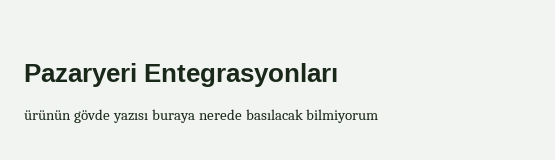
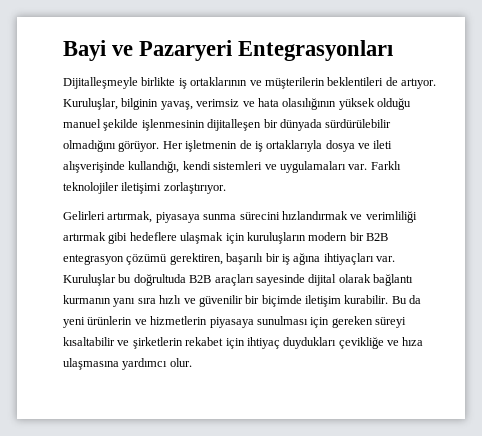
(24, 75) none -> [63,40,134,61] Bayi ve
[24,109,379,123] ürünün gövde yazısı buraya nerede basılacak bilmiyorum -> [63,77,436,89] [63,98,411,110] [63,119,392,131] [63,140,393,152] [63,161,401,173] [63,182,226,194] [63,211,417,223] [63,232,388,244] [63,253,395,265] [63,274,413,286] [63,295,422,307] [63,316,406,328] [63,337,424,349] [63,358,192,370] Dijitalleşmeyle birlikte iş ortaklarının ve müşterilerin beklentileri de artıyor. Kuruluşlar, bilginin yavaş, verimsiz ve hata olasılığının yüksek olduğu manuel şekilde işlenmesinin dijitalleşen bir dünyada sürdürülebilir olmadığını görüyor. Her işletmenin de iş ortaklarıyla dosya ve ileti alışverişinde kullandığı, kendi sistemleri ve uygulamaları var. Farklı teknolojiler iletişimi zorlaştırıyor. // Gelirleri artırmak, piyasaya sunma sürecini hızlandırmak ve verimliliği artırmak gibi hedeflere ulaşmak için kuruluşların modern bir B2B entegrasyon çözümü gerektiren, başarılı bir iş ağına ihtiyaçları var. Kuruluşlar bu doğrultuda B2B araçları sayesinde dijital olarak bağlantı kurmanın yanı sıra hızlı ve güvenilir bir biçimde iletişim kurabilir. Bu da yeni ürünlerin ve hizmetlerin piyasaya sunulması için gereken süreyi kısaltabilir ve şirketlerin rekabet için ihtiyaç duydukları çevikliğe ve hıza ulaşmasına yardımcı olur.

